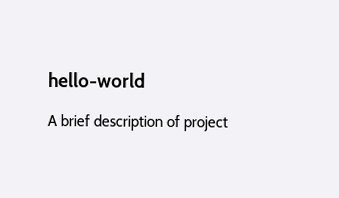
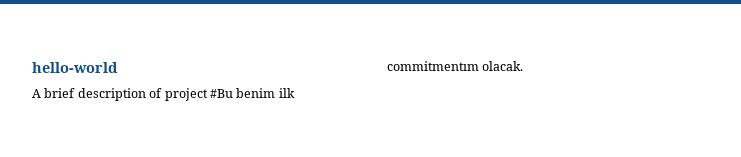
(229, 124) none -> [209,88,295,98] [387,61,524,71] #Bu benim ilk commitmentım olacak.

